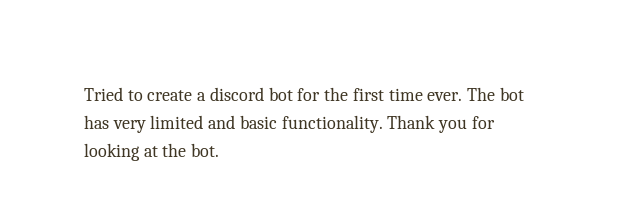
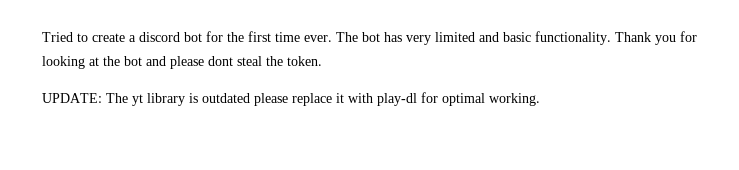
[191,143,220,157] bot. -> [124,56,322,69] [42,92,540,106] bot and please dont steal the token. // UPDATE: The yt library is outdated please replace it with play-dl for optimal working.

